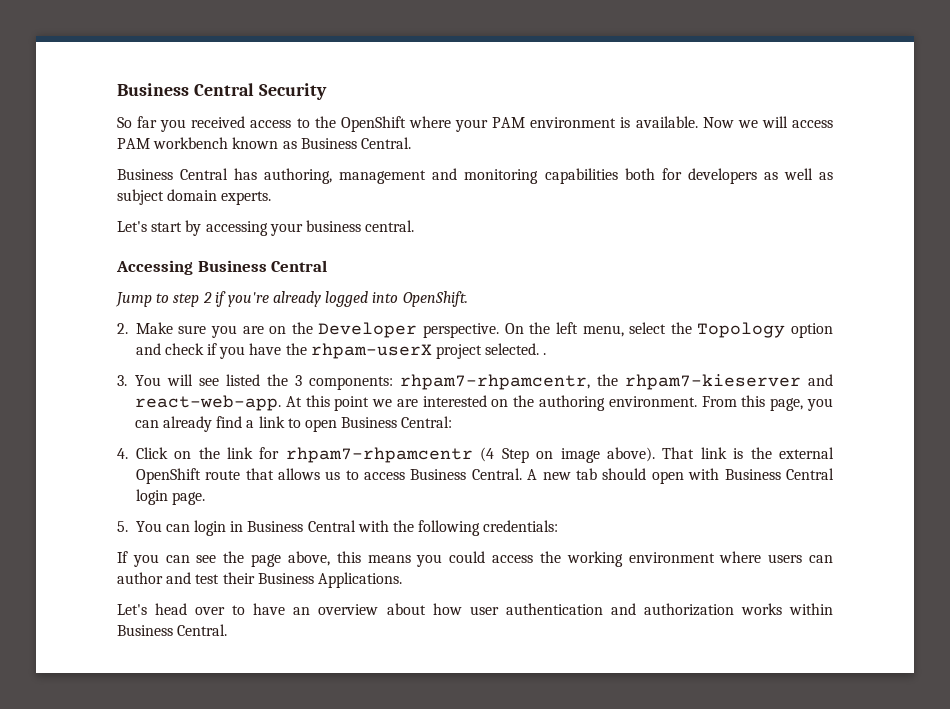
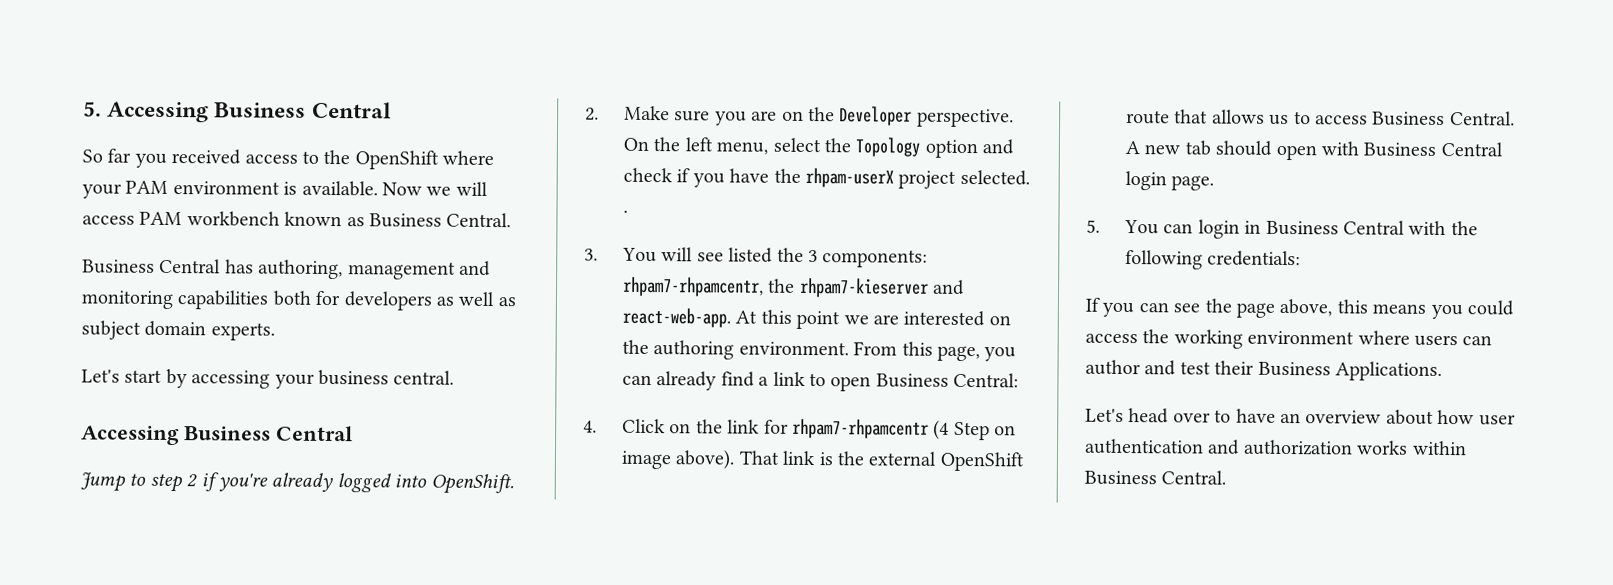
[117,83,327,100] Business Central Security -> [83,101,392,123] 5. Accessing Business Central

